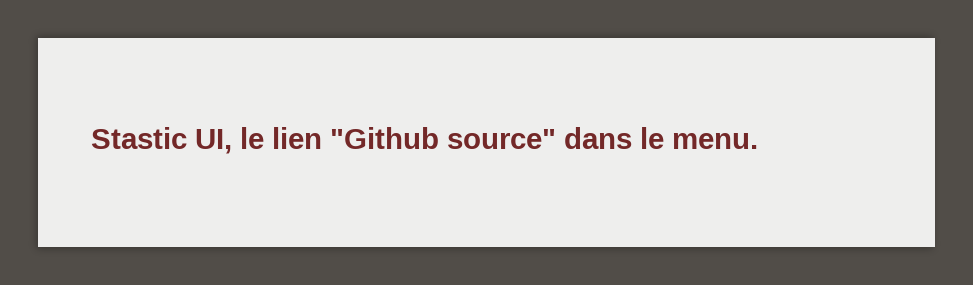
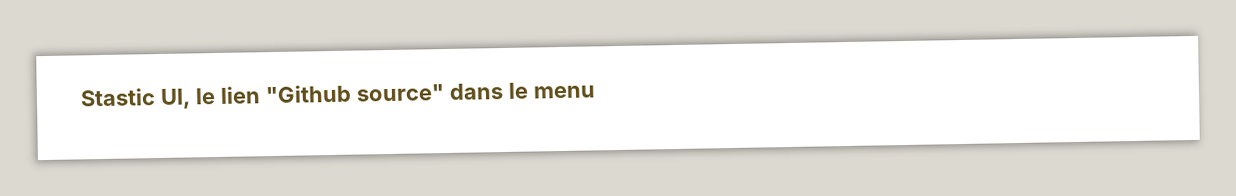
[672,133,758,149] menu. -> [532,85,595,99] menu

